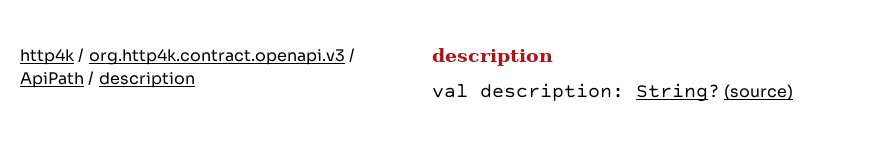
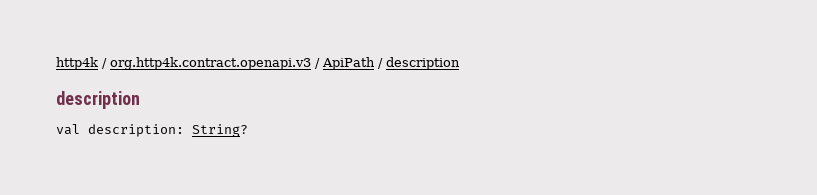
[724,84,794,100] (source) -> (248, 130) none

